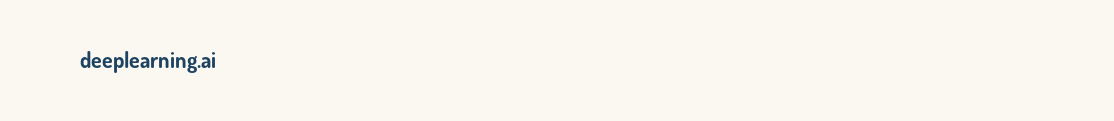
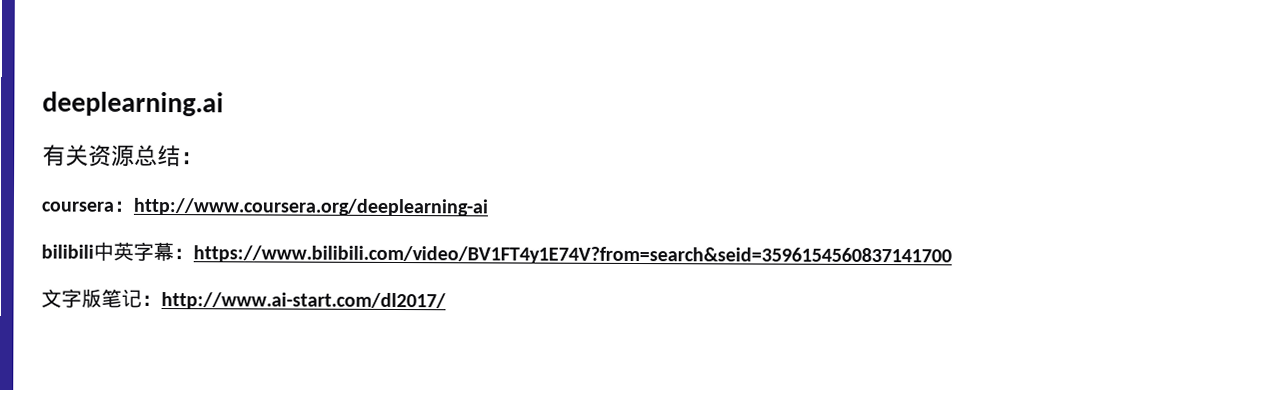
(216, 62) none -> [42,144,204,168] [41,197,488,217] [41,241,952,266] [41,288,446,311] // 有关资源总结： // coursera：http://www.coursera.org/deeplearning-ai // bilibili中英字幕：https://www.bilibili.com/video/BV1FT4y1E74V?from=search&seid=3596154560837141700 // 文字版笔记：http://www.ai-start.com/dl2017/

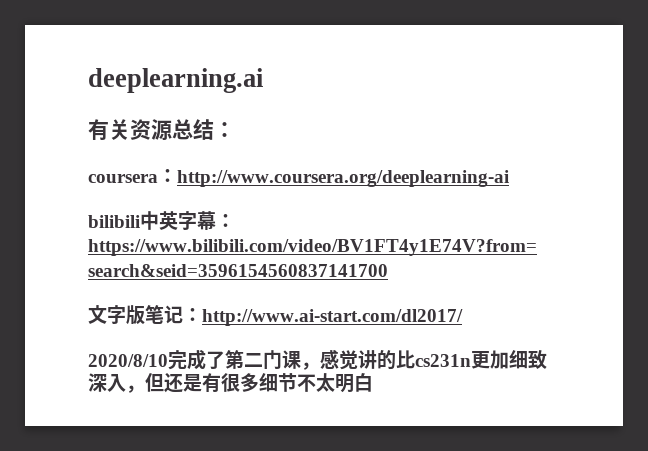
(446, 301) none -> [88,349,547,370] [88,373,373,393] // 2020/8/10完成了第二门课，感觉讲的比cs231n更加细致深入，但还是有很多细节不太明白

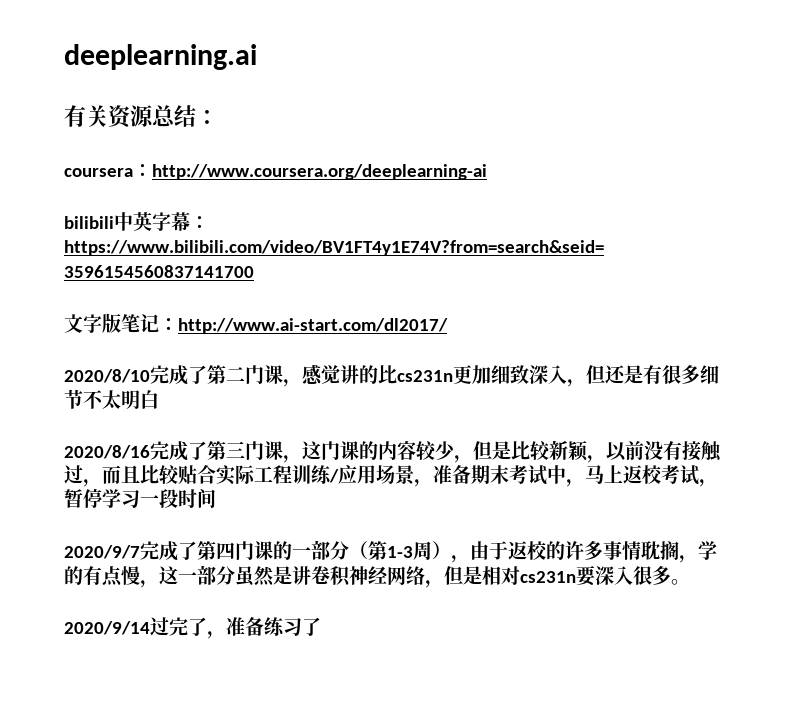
(373, 382) none -> [64,440,722,463] [64,465,718,487] [64,489,216,508] [64,540,717,563] [64,565,690,588] [64,617,321,639] // 2020/8/16完成了第三门课，这门课的内容较少，但是比较新颖，以前没有接触过，而且比较贴合实际工程训练/应用场景，准备期末考试中，马上返校考试，暂停学习一段时间 // 2020/9/7完成了第四门课的一部分（第1-3周），由于返校的许多事情耽搁，学的有点慢，这一部分虽然是讲卷积神经网络，但是相对cs231n要深入很多。 // 2020/9/14过完了，准备练习了

